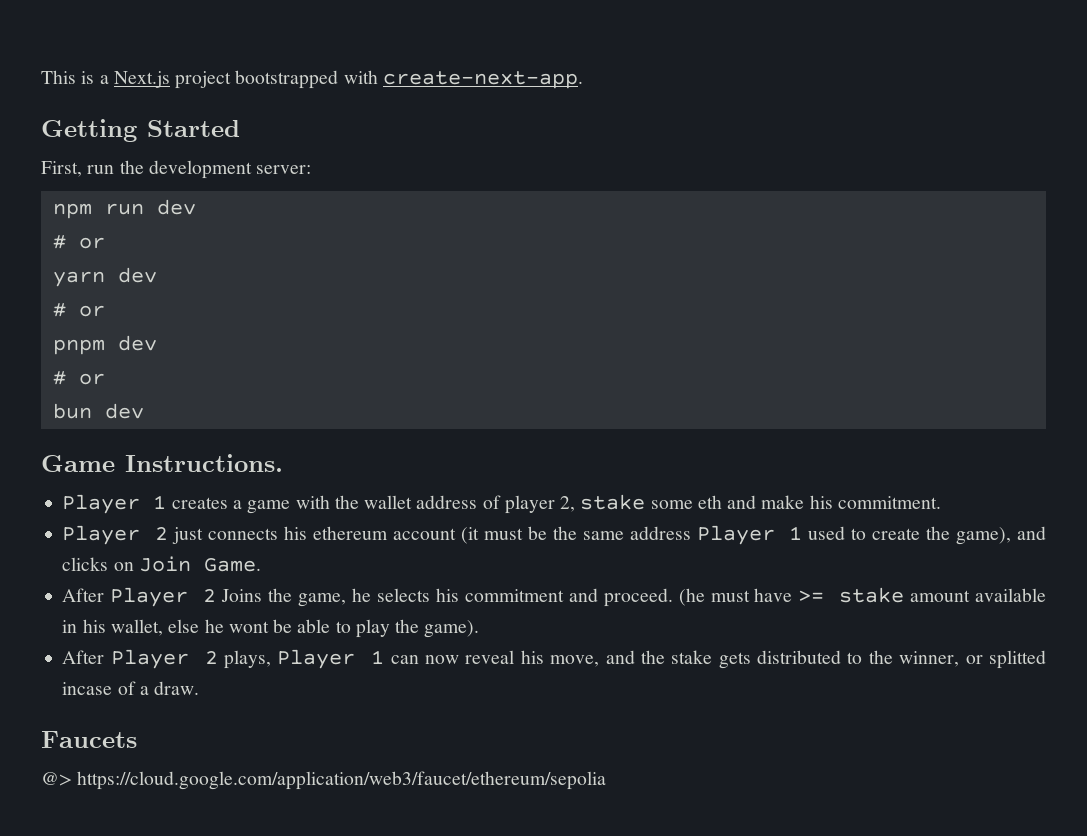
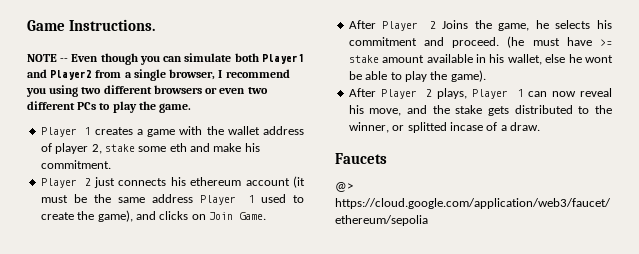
[41,70,583,89] [41,119,240,142] [41,160,312,179] [52,199,196,219] [52,235,105,249] [52,267,157,287] [52,303,105,317] [52,335,157,355] [52,371,105,385] [52,403,144,419] [41,454,283,472] This is a Next.js project bootstrapped with create-next-app. // Getting Started // First, run the development server: // npm run dev // # or // yarn dev // # or // pnpm dev // # or // bun dev // Game Instructions. -> [27,19,156,31] [27,53,304,65] [27,69,290,81] [26,85,268,97] [27,101,192,113] Game Instructions. // NOTE -- Even though you can simulate both Player1 and Player2 from a single browser, I recommend you using two different browsers or even two different PCs to play the game.

